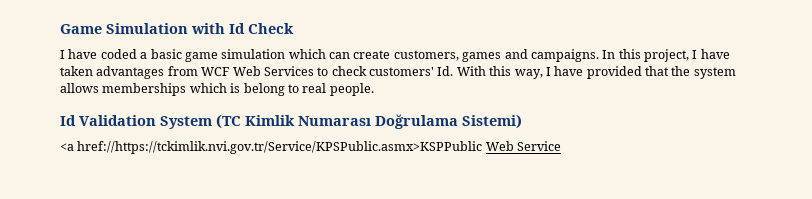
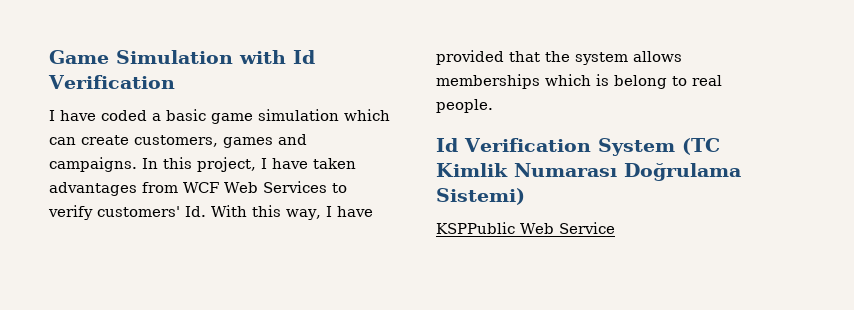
[248,23,294,34] Check -> [48,75,175,89] Verification
[331,66,367,76] check -> [48,205,93,220] verify
[79,115,156,126] Validation -> [464,138,591,152] Verification
[60,141,483,154] <a href://https://tckimlik.nvi.gov.tr/Service/KPSPublic.asmx>KSPPublic -> [436,222,515,234] KSPPublic

